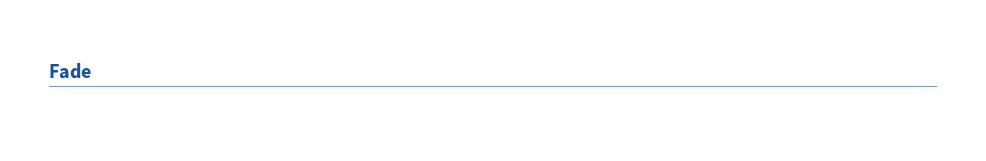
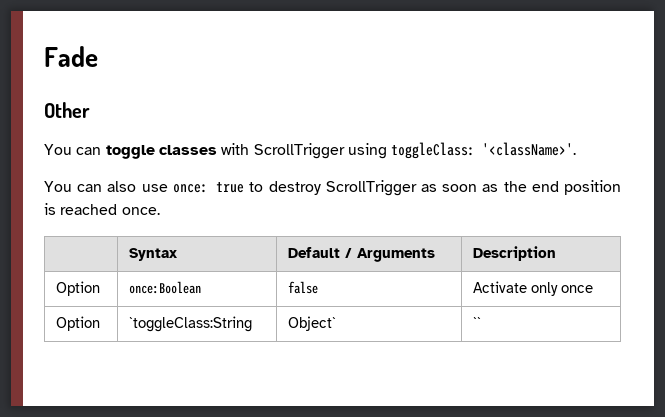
(91, 71) none -> [44,102,90,118] [44,142,577,159] [44,180,621,196] [44,203,160,215] [128,248,177,261] [287,247,435,262] [472,246,556,261] [55,281,100,296] [128,281,201,294] [287,281,318,294] [472,281,593,296] [55,316,100,331] [128,316,252,332] [287,316,336,331] [472,317,481,328] // Other // You can toggle classes with ScrollTrigger using toggleClass: '<className>'. // You can also use once: true to destroy ScrollTrigger as soon as the end position is reached once. // | Syntax | Default / Arguments | Description // Option | once:Boolean | false | Activate only once // Option | `toggleClass:String | Object` | ``

